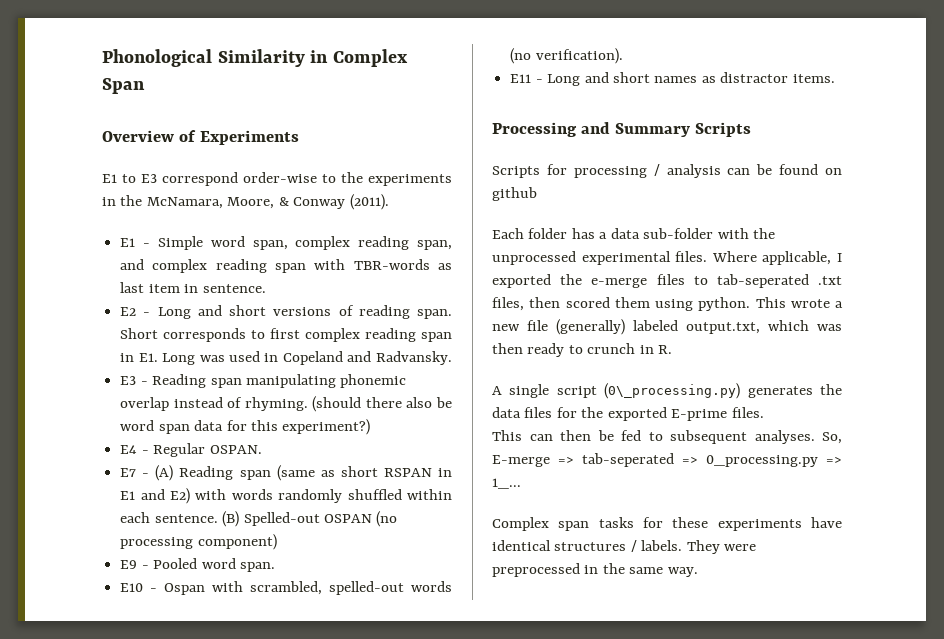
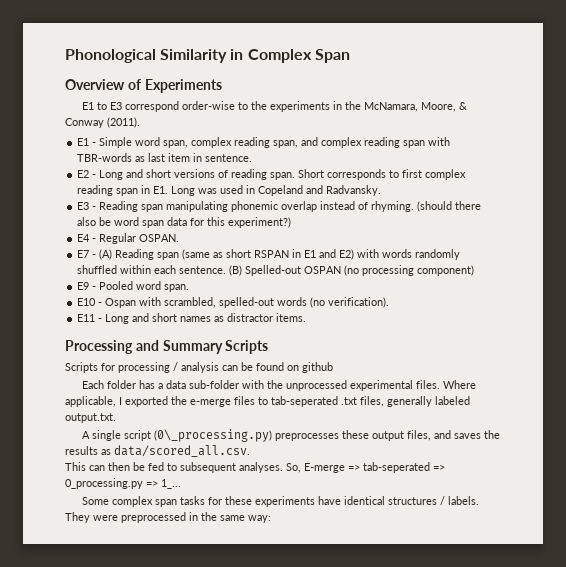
[529,297,843,311] [492,319,842,335] [492,343,673,357] [492,383,842,399] [492,407,764,421] then scored them using python. This wrote a new file (generally) labeled output.txt, which was then ready to crunch in R. // A single script (0\_processing.py) generates the data files for the exported E-prime files. -> [387,396,470,407] [65,413,116,423] [82,429,501,442] [65,445,250,457] generally labeled output.txt. // A single script (0\_processing.py) preprocesses these output files, and saves the results as data/scored_all.csv.
[492,517,549,531] Complex -> [82,496,154,507] Some complex
[667,567,698,577] way. -> [248,515,271,523] way:

